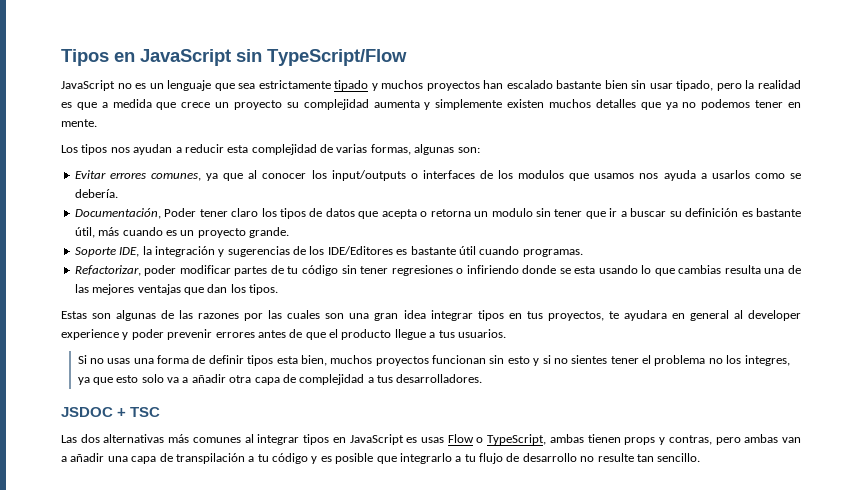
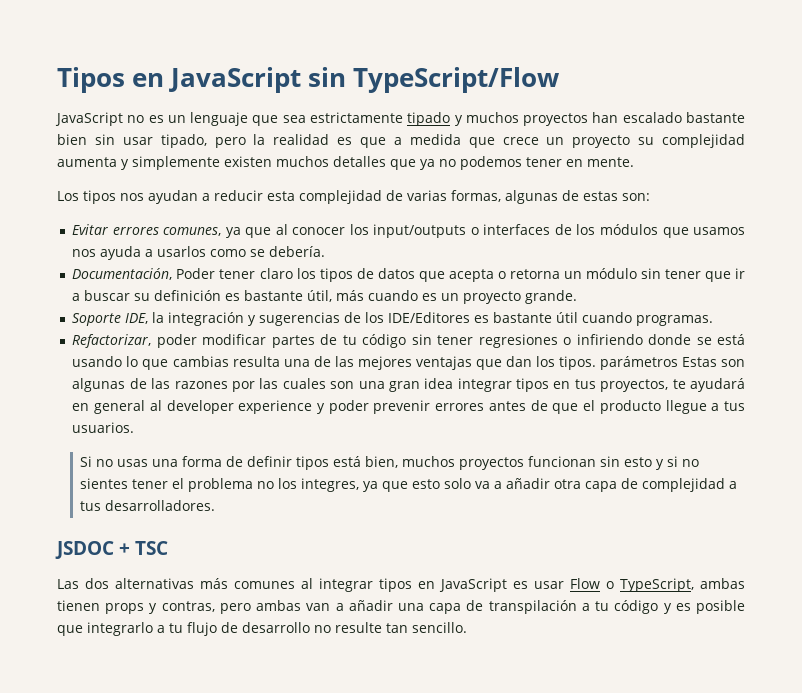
(455, 149) none -> [562,190,618,201] de estas
[518,170,565,179] modulos -> [599,224,658,235] módulos
[491,208,533,217] modulo -> [585,268,637,279] módulo
[574,266,596,274] esta -> [717,334,745,345] está
(278, 289) // -> [599,356,678,370] parámetros
[623,310,667,321] ayudara -> [689,378,745,392] ayudará
[276,356,298,364] esta -> [333,456,362,467] está
[421,437,445,443] usas -> [534,581,564,589] usar

